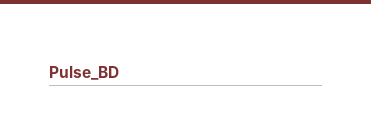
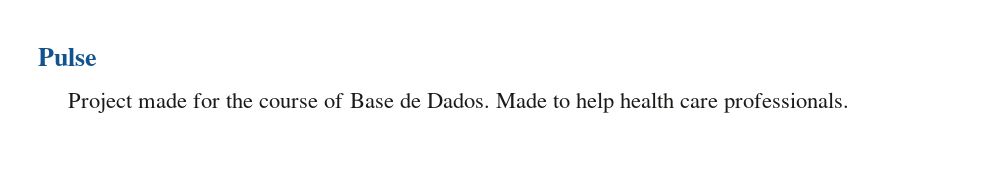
[49,66,119,80] Pulse_BD -> [38,48,97,66] [68,92,850,113] Pulse // Project made for the course of Base de Dados. Made to help health care professionals.

